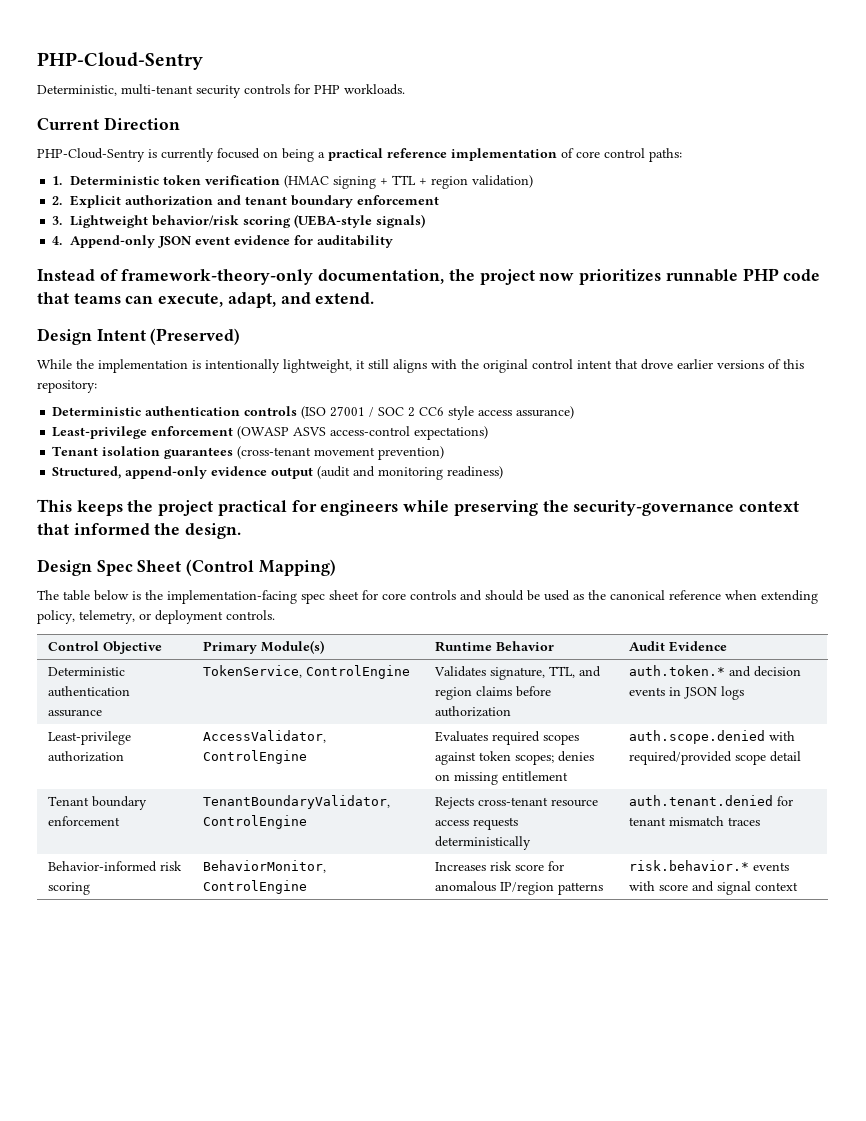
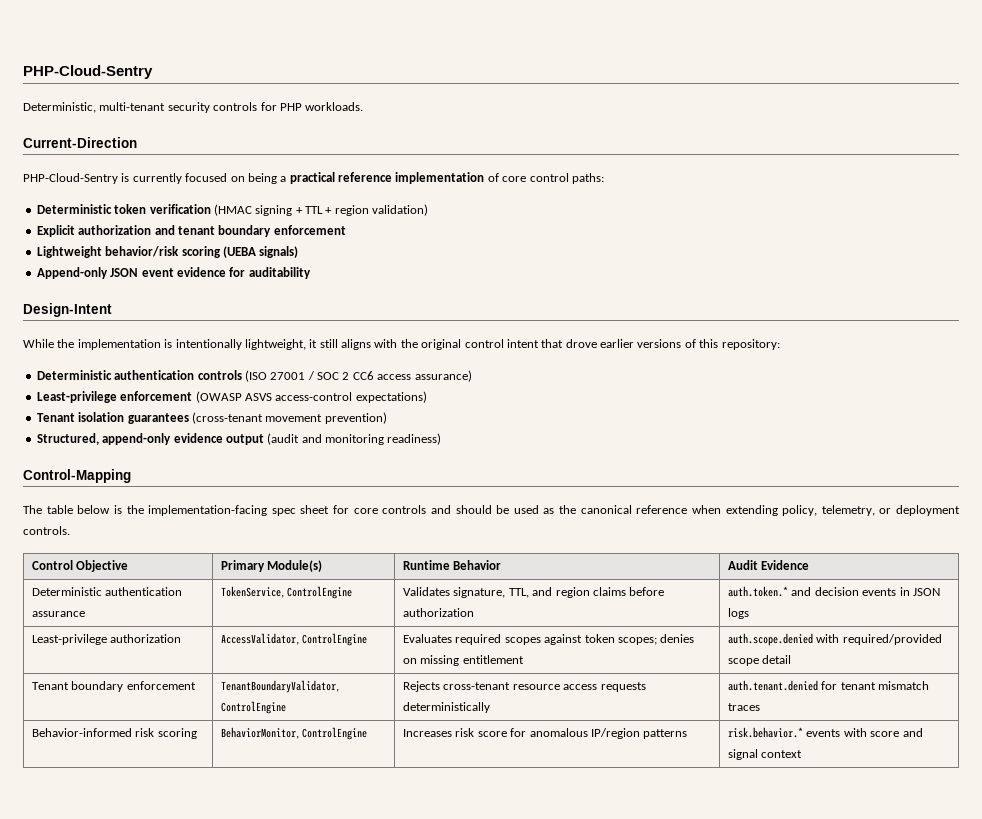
[37,117,180,130] Current Direction -> [23,137,137,148] Current-Direction
[52,176,63,185] 1. -> (604, 178) none
[52,196,63,205] 2. -> (429, 210) none
[52,216,63,225] 3. -> (346, 230) none
[294,214,373,228] (UEBA-style -> [222,246,256,258] (UEBA
[52,236,63,245] 4. -> (299, 252) none
[37,268,821,285] [37,292,375,308] [37,328,241,345] Instead of framework-theory-only documentation, the project now prioritizes runnable PHP code that teams can execute, adapt, and extend. // Design Intent (Preserved) -> [23,303,112,317] Design-Intent
[448,406,475,420] style -> (374, 375) none
[37,499,799,516] [37,523,242,539] [37,559,336,576] This keeps the project practical for engineers while preserving the security-governance context that informed the design. // Design Spec Sheet (Control Mapping) -> [23,469,131,483] Control-Mapping

